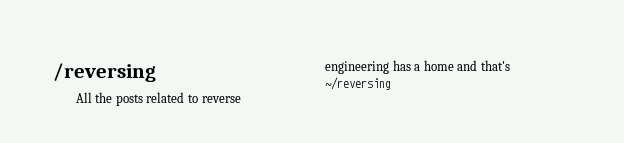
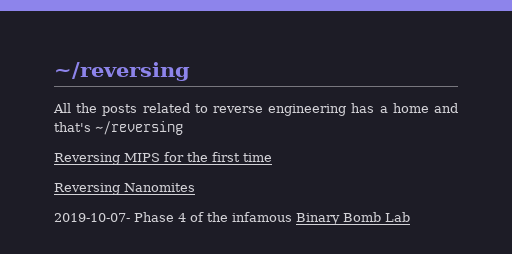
[53,63,156,82] /reversing -> [54,62,190,81] ~/reversing
(391, 83) none -> [54,152,272,165] [54,183,195,195] [54,212,410,225] // Reversing MIPS for the first time // Reversing Nanomites // 2019-10-07- Phase 4 of the infamous Binary Bomb Lab

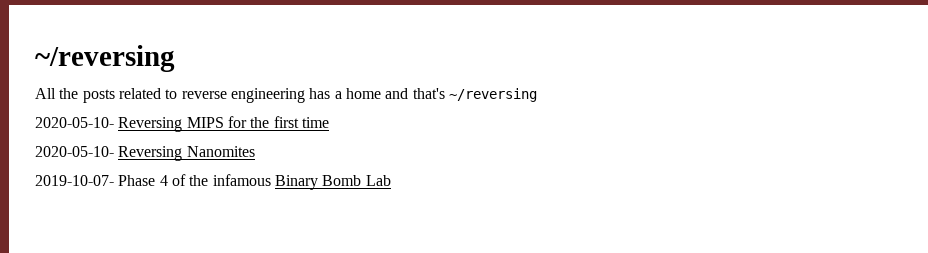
(183, 128) none -> [35,117,114,128] 2020-05-10-
(272, 157) none -> [35,146,114,157] 2020-05-10-

